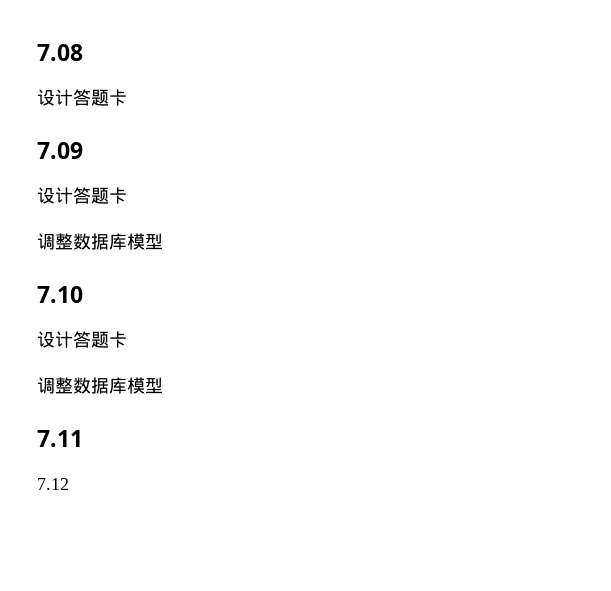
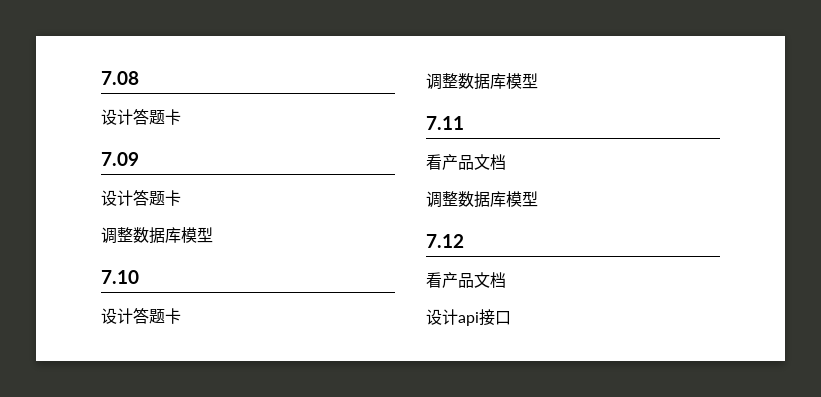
[37,478,69,490] 7.12 -> [426,154,506,170] [426,191,538,208] [426,234,464,248] [426,272,506,288] [426,309,511,326] 看产品文档 // 调整数据库模型 // 7.12 // 看产品文档 // 设计api接口

